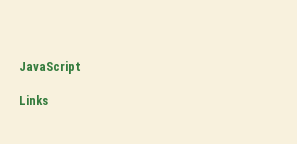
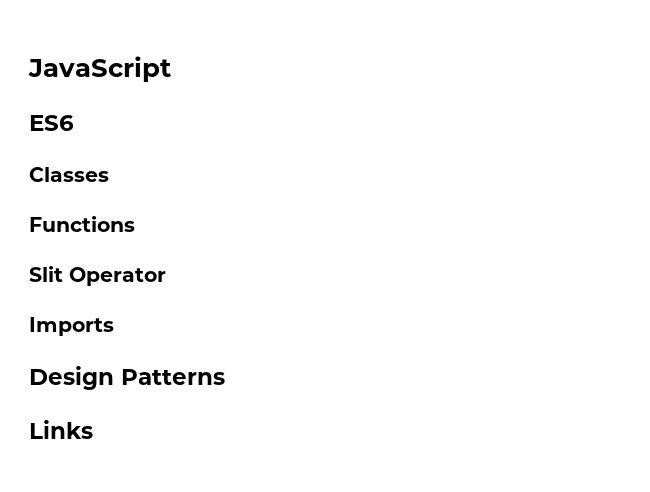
(81, 67) none -> [29,115,74,131] [29,167,109,182] [29,216,135,232] [29,266,166,286] [29,317,114,336] [29,366,225,390] // ES6 // Classes // Functions // Slit Operator // Imports // Design Patterns

